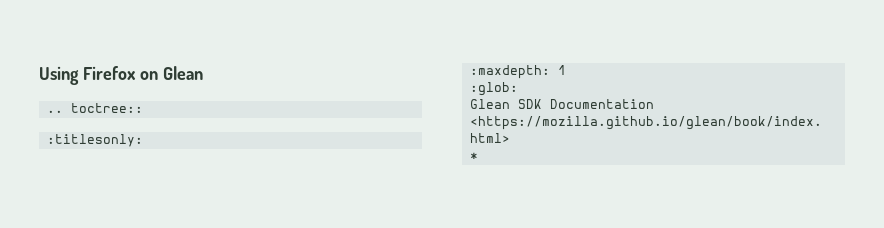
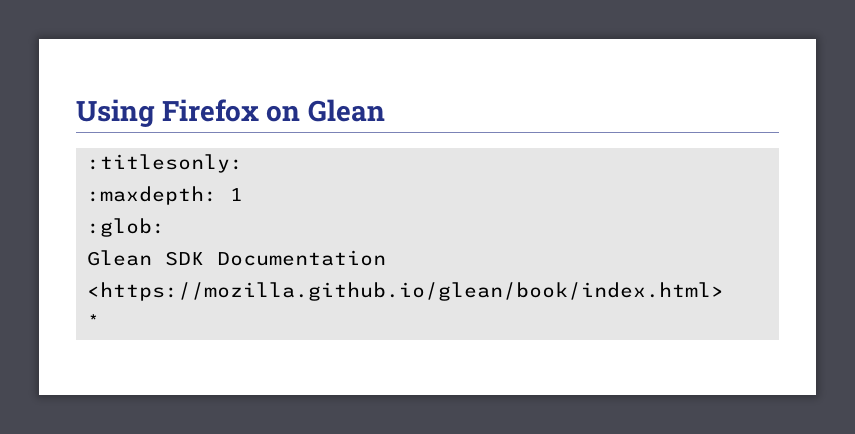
[47,103,144,113] // .. toctree:: -> (385, 110) none

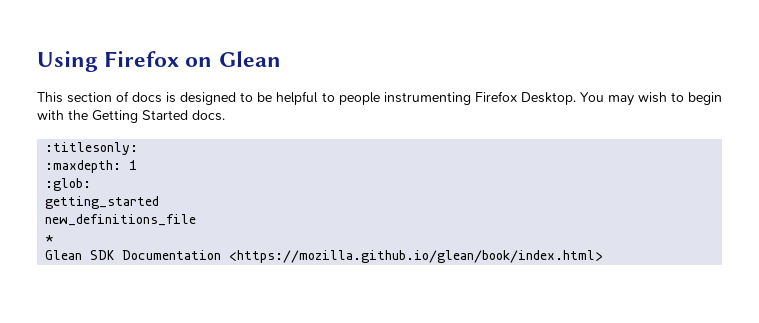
(385, 110) none -> [37,91,722,106] [37,110,225,123] // This section of docs is designed to be helpful to people instrumenting Firefox Desktop. You may wish to begin with the Getting Started docs.
(165, 227) none -> [45,196,160,209] [45,214,197,226] [45,235,54,242] // getting_started // new_definitions_file // *
[86,314,100,329] // * -> (604, 256) none

